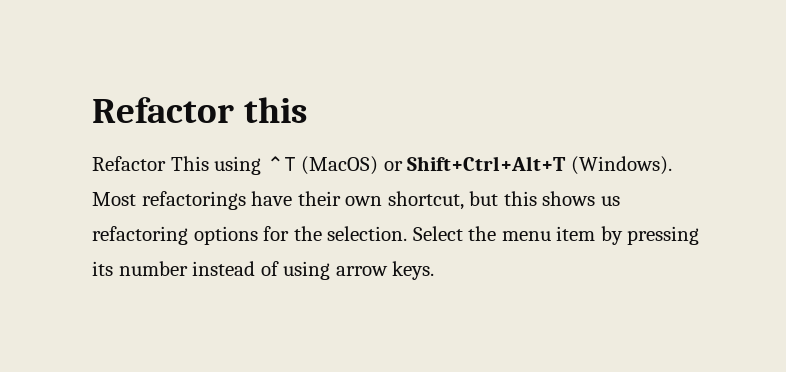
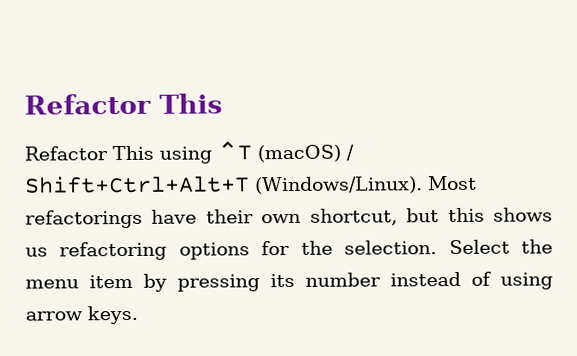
[92,97,307,123] Refactor this -> [24,93,223,115] Refactor This
[301,156,672,175] (MacOS) or Shift+Ctrl+Alt+T (Windows). -> [257,144,354,163] [24,175,423,195] (macOS) / Shift+Ctrl+Alt+T (Windows/Linux).

